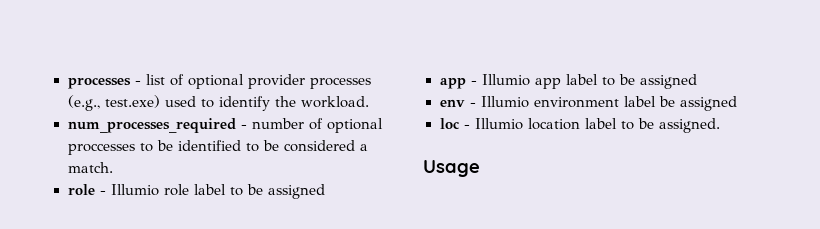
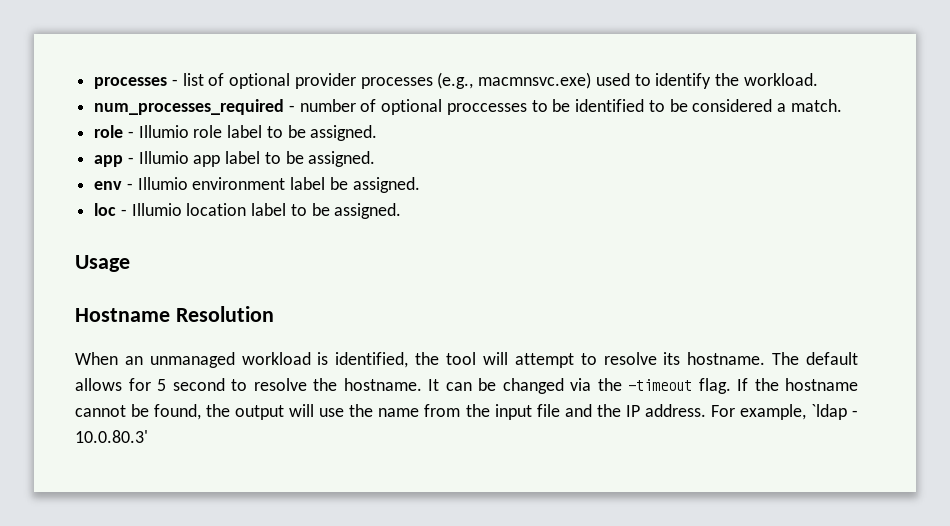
[104,95,160,108] test.exe) -> [478,72,592,89] macmnsvc.exe)
[267,184,325,199] assigned -> [310,125,378,141] assigned.
[639,74,697,89] assigned -> [308,151,376,167] assigned.
[679,96,737,111] assigned -> [352,177,420,193] assigned.
(480, 168) none -> [75,306,274,322] [75,352,859,368] [75,378,858,394] [75,404,858,420] [75,430,148,443] // Hostname Resolution // When an unmanaged workload is identified, the tool will attempt to resolve its hostname. The default allows for 5 second to resolve the hostname. It can be changed via the -timeout flag. If the hostname cannot be found, the output will use the name from the input file and the IP address. For example, `ldap - 10.0.80.3'

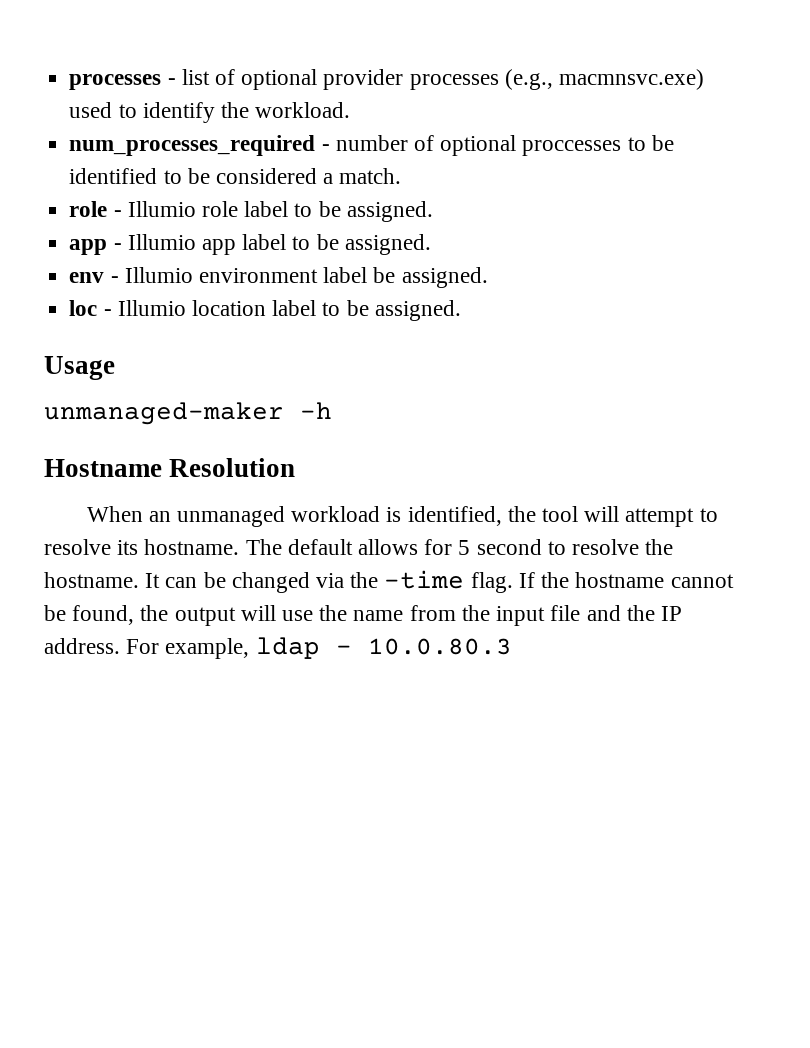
(130, 263) none -> [44,402,332,425] // unmanaged-maker -h
[628,379,692,391] -timeout -> [384,570,465,589] -time
[810,404,858,420] [75,430,148,443] `ldap - 10.0.80.3' -> [255,637,512,659] ldap - 10.0.80.3

